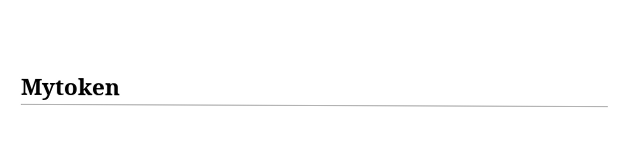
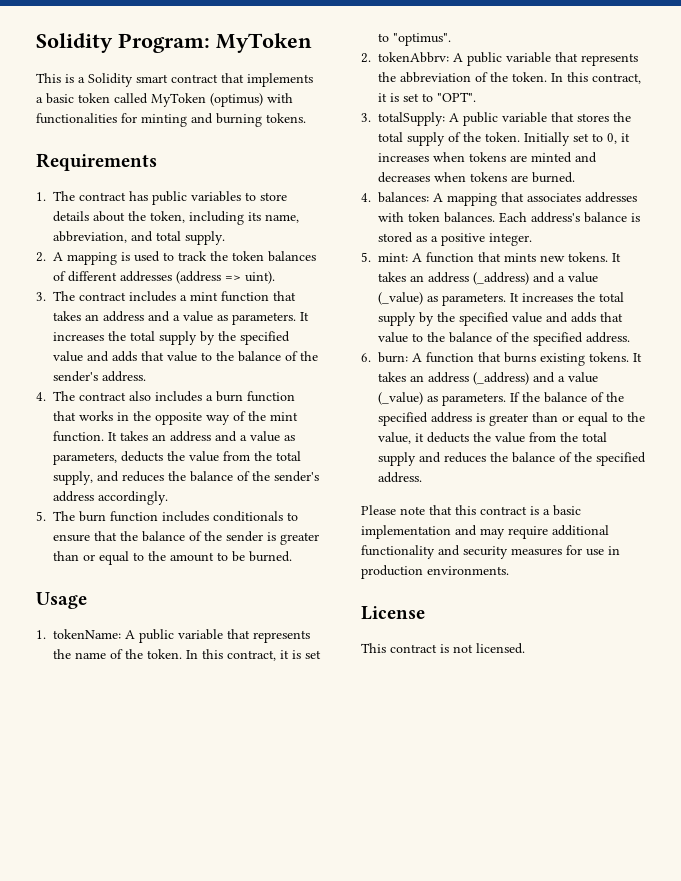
[20,77,120,101] Mytoken -> [36,33,312,53] [36,73,313,87] [36,93,293,107] [36,113,306,127] [36,153,157,171] [36,191,287,205] [53,211,299,225] [53,231,225,245] [36,251,316,265] [53,271,275,284] [36,291,296,302] [53,311,309,325] [53,331,290,345] [53,351,318,362] [53,371,146,382] [36,391,295,402] [53,411,298,425] [53,431,295,442] [53,451,301,465] [53,471,319,485] [53,491,168,505] [36,511,298,522] [53,531,319,545] [53,551,292,565] [36,592,87,609] [36,629,310,643] [53,649,321,661] [378,33,451,46] [361,52,638,66] [378,72,641,84] [378,92,476,102] [361,112,631,126] [378,132,630,146] [378,152,597,163] [378,172,575,183] [361,192,637,206] [378,212,640,223] [378,232,532,246] [361,252,621,263] [378,272,598,285] [378,292,624,306] [378,312,623,326] [378,332,630,346] [361,352,642,366] [378,372,598,385] [378,392,624,406] [378,412,645,426] [378,432,607,444] [378,452,646,466] [378,472,422,483] [361,505,581,516] [361,525,609,539] [361,545,620,559] [361,565,509,579] [361,606,425,620] [361,643,525,654] Solidity Program: MyToken // This is a Solidity smart contract that implements a basic token called MyToken (optimus) with functionalities for minting and burning tokens. // Requirements // 1. The contract has public variables to store details about the token, including its name, abbreviation, and total supply. // 2. A mapping is used to track the token balances of different addresses (address => uint). // 3. The contract includes a mint function that takes an address and a value as parameters. It increases the total supply by the specified value and adds that value to the balance of the sender's address. // 4. The contract also includes a burn function that works in the opposite way of the mint function. It takes an address and a value as parameters, deducts the value from the total supply, and reduces the balance of the sender's address accordingly. // 5. The burn function includes conditionals to ensure that the balance of the sender is greater than or equal to the amount to be burned. // Usage // 1. tokenName: A public variable that represents the name of the token. In this contract, it is set to "optimus". // 2. tokenAbbrv: A public variable that represents the abbreviation of the token. In this contract, it is set to "OPT". // 3. totalSupply: A public variable that stores the total supply of the token. Initially set to 0, it increases when tokens are minted and decreases when tokens are burned. // 4. balances: A mapping that associates addresses with token balances. Each address's balance is stored as a positive integer. // 5. mint: A function that mints new tokens. It takes an address (_address) and a value (_value) as parameters. It increases the total supply by the specified value and adds that value to the balance of the specified address. // 6. burn: A function that burns existing tokens. It takes an address (_address) and a value (_value) as parameters. If the balance of the specified address is greater than or equal to the value, it deducts the value from the total supply and reduces the balance of the specified address. // Please note that this contract is a basic implementation and may require additional functionality and security measures for use in production environments. // License // This contract is not licensed.

